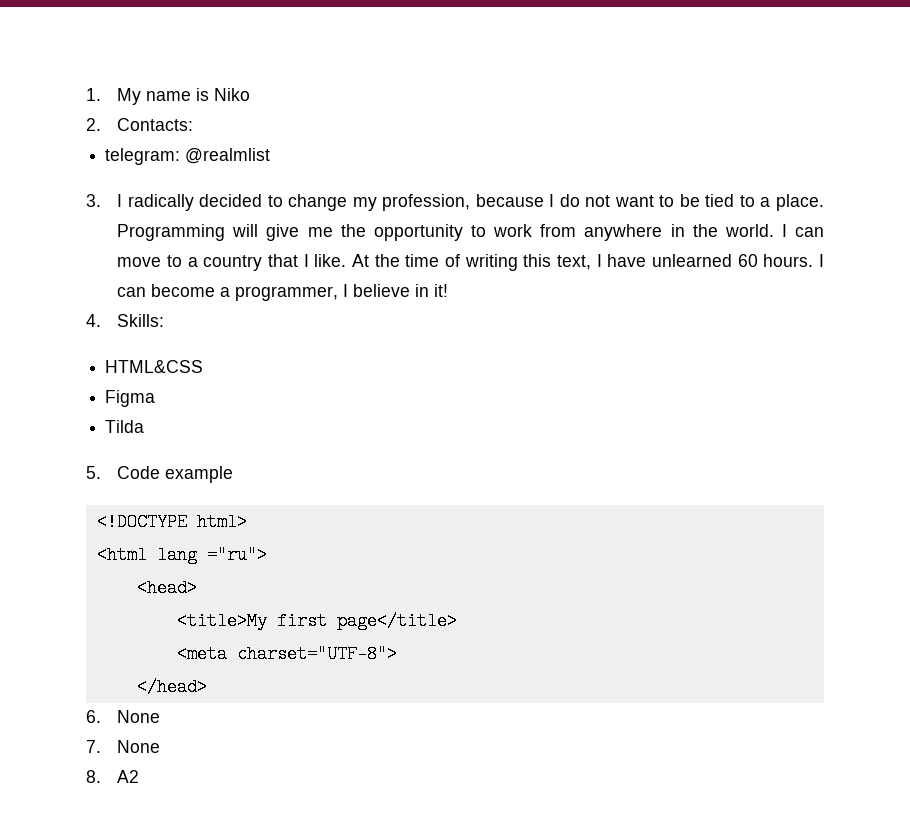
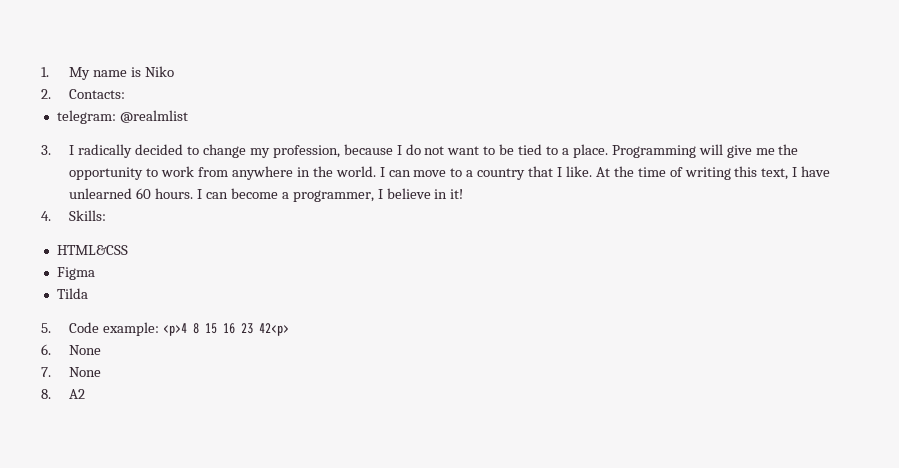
[165,466,234,483] [96,513,247,531] [96,546,267,564] [136,579,197,597] [176,612,457,630] [176,645,397,663] [136,678,207,696] example // <!DOCTYPE html> // <html lang ="ru"> // <head> // <title>My first page</title> // <meta charset="UTF-8"> // </head> -> [103,322,290,336] example: <p>4 8 15 16 23 42<p>

